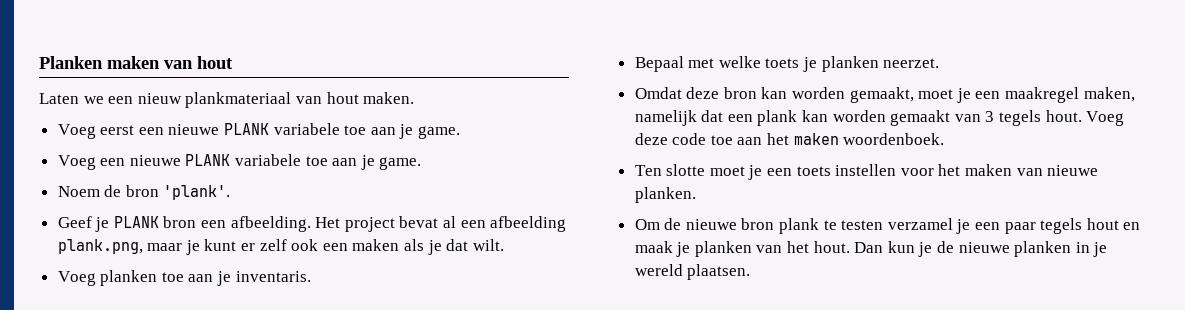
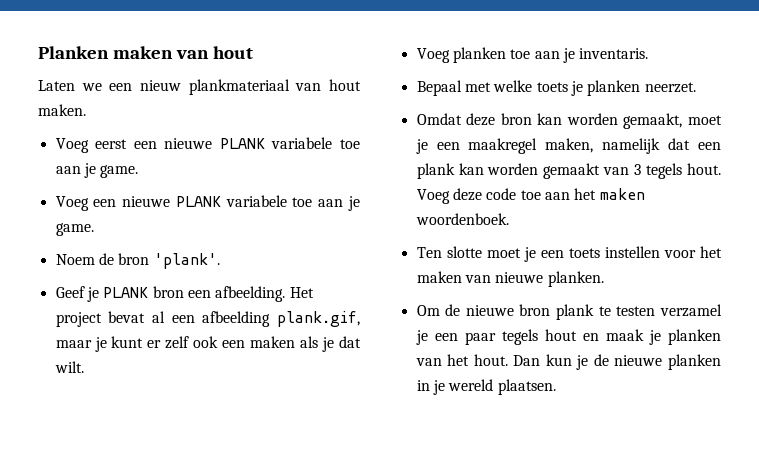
[57,239,143,254] plank.png, -> [277,311,360,327] plank.gif,

